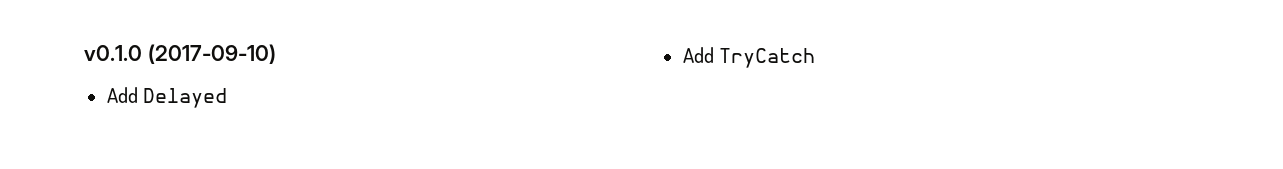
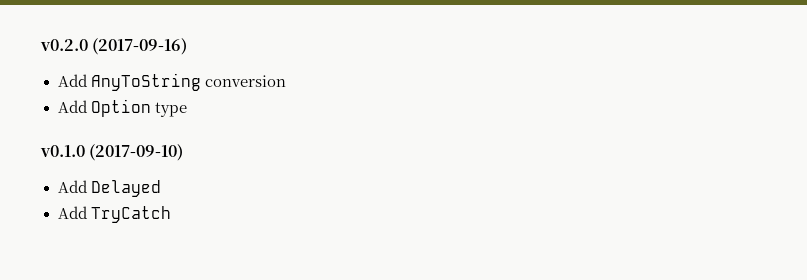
(84, 53) none -> [40,38,188,55] [57,73,286,91] [57,99,187,117] v0.2.0 (2017-09-16) // Add AnyToString conversion // Add Option type //

